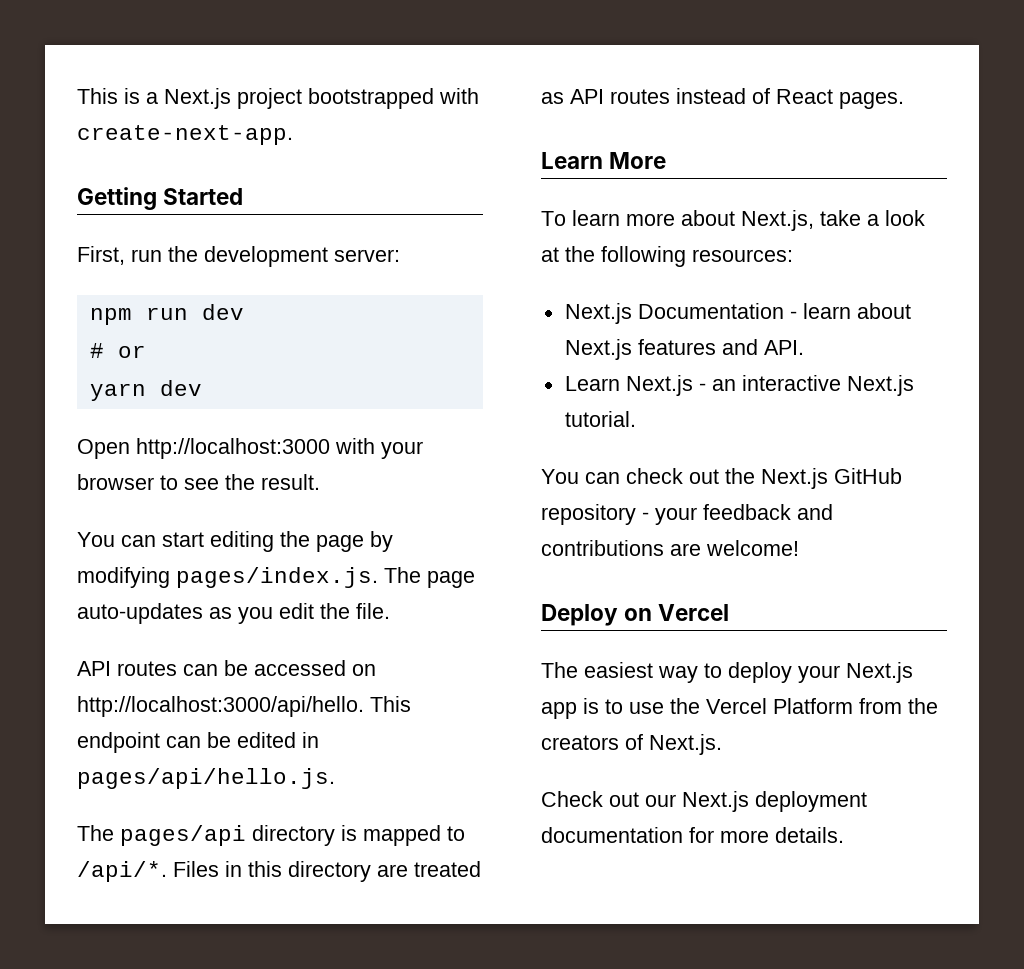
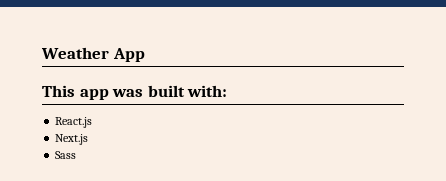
[77,88,479,109] [77,125,293,145] [77,187,244,210] [77,246,400,267] [89,304,244,325] [89,343,146,358] [89,380,202,401] [77,438,423,459] [77,474,320,490] [77,531,393,552] [77,567,475,588] [77,603,390,624] [77,660,376,676] [77,696,411,717] [77,732,319,753] [77,768,335,789] [77,825,465,846] [77,861,481,882] [541,88,904,109] [541,152,667,169] [541,210,925,231] [541,246,793,267] [564,303,911,324] [564,339,804,360] [564,375,914,396] [564,411,636,427] [541,468,902,489] [541,504,833,525] [541,540,799,556] [541,604,730,626] [541,662,913,683] [541,698,938,719] [541,734,722,755] [541,791,867,812] [541,827,844,843] This is a Next.js project bootstrapped with create-next-app. // Getting Started // First, run the development server: // npm run dev // # or // yarn dev // Open http://localhost:3000 with your browser to see the result. // You can start editing the page by modifying pages/index.js. The page auto-updates as you edit the file. // API routes can be accessed on http://localhost:3000/api/hello. This endpoint can be edited in pages/api/hello.js. // The pages/api directory is mapped to /api/*. Files in this directory are treated as API routes instead of React pages. // Learn More // To learn more about Next.js, take a look at the following resources: // Next.js Documentation - learn about Next.js features and API. // Learn Next.js - an interactive Next.js tutorial. // You can check out the Next.js GitHub repository - your feedback and contributions are welcome! // Deploy on Vercel // The easiest way to deploy your Next.js app is to use the Vercel Platform from the creators of Next.js. // Check out our Next.js deployment documentation for more details. -> [41,47,145,62] [42,85,228,100] [55,117,93,128] [55,134,89,145] [55,151,77,159] Weather App // This app was built with: // React.js // Next.js // Sass

